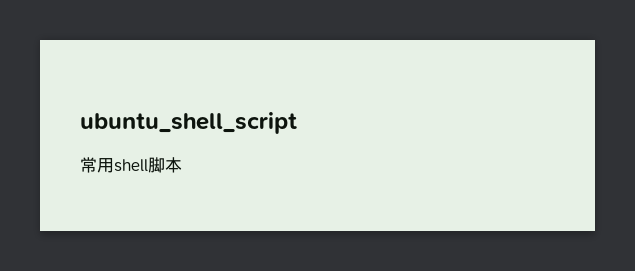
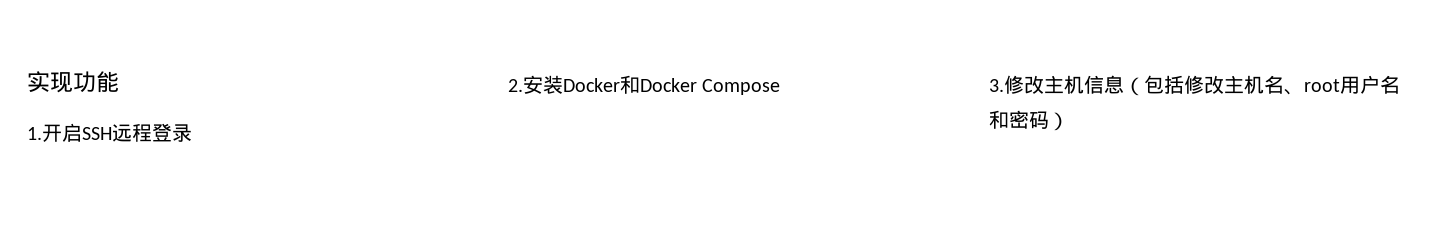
[80,112,297,134] [80,157,182,173] ubuntu_shell_script // 常用shell脚本 -> [27,71,119,93] [27,123,192,142] [508,75,781,95] [989,75,1400,96] [989,110,1069,131] 实现功能 // 1.开启SSH远程登录 // 2.安装Docker和Docker Compose // 3.修改主机信息（包括修改主机名、root用户名和密码）

